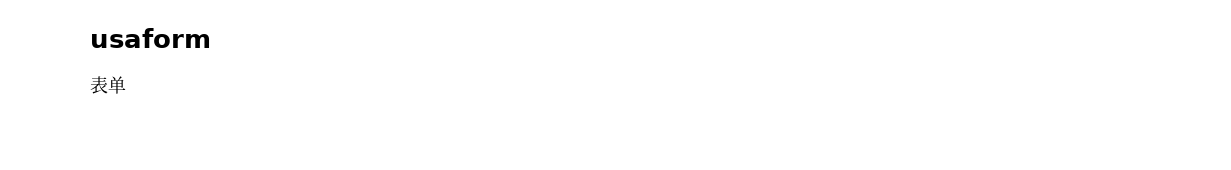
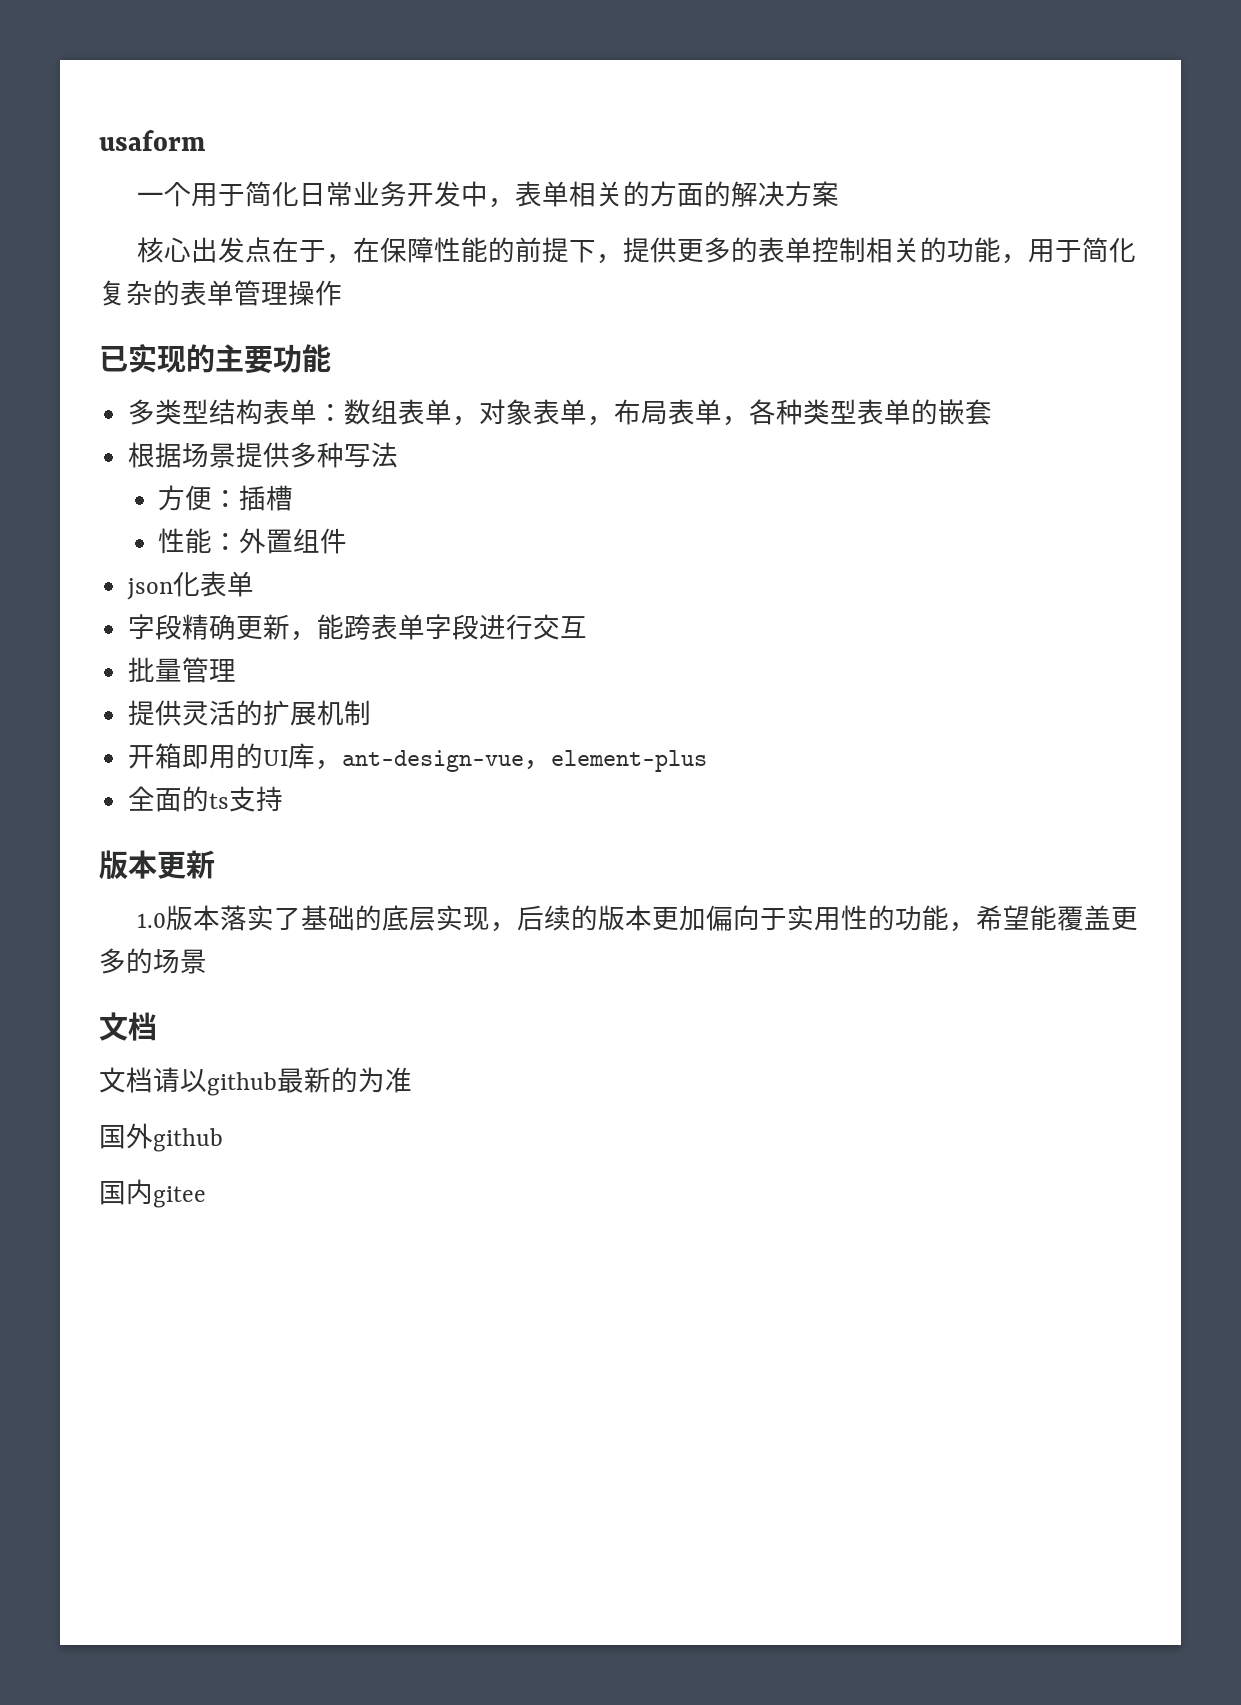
[90,76,126,94] 表单 -> [136,181,839,208] [136,237,1136,264] [99,280,342,306] [99,344,331,374] [128,399,993,426] [128,442,399,468] [158,485,294,511] [158,528,348,554] [127,571,255,600] [128,614,588,641] [128,657,237,683] [128,700,372,726] [128,743,708,772] [128,786,284,812] [99,850,215,879] [136,905,1138,932] [99,948,207,974] [99,1012,157,1041] [99,1067,412,1096] [99,1123,223,1152] [99,1179,206,1208] 一个用于简化日常业务开发中，表单相关的方面的解决方案 // 核心出发点在于，在保障性能的前提下，提供更多的表单控制相关的功能，用于简化复杂的表单管理操作 // 已实现的主要功能 // 多类型结构表单：数组表单，对象表单，布局表单，各种类型表单的嵌套 // 根据场景提供多种写法 // 方便：插槽 // 性能：外置组件 // json化表单 // 字段精确更新，能跨表单字段进行交互 // 批量管理 // 提供灵活的扩展机制 // 开箱即用的UI库，ant-design-vue，element-plus // 全面的ts支持 // 版本更新 // 1.0版本落实了基础的底层实现，后续的版本更加偏向于实用性的功能，希望能覆盖更多的场景 // 文档 // 文档请以github最新的为准 // 国外github // 国内gitee

